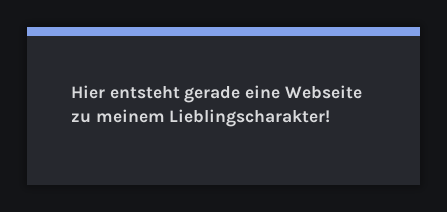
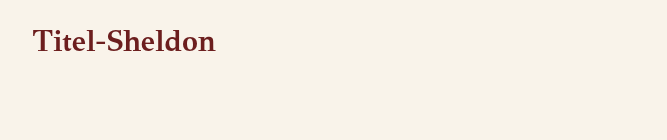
[71,85,362,103] [71,109,331,127] Hier entsteht gerade eine Webseite zu meinem Lieblingscharakter! -> [32,29,216,52] Titel-Sheldon

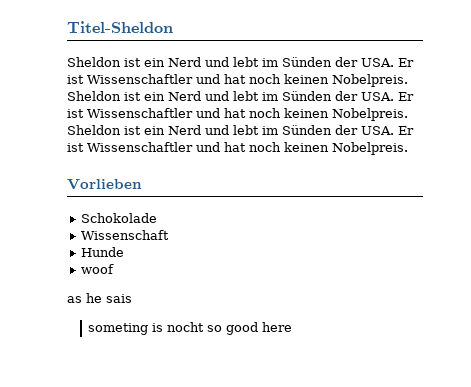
(216, 40) none -> [67,57,414,67] [67,74,408,87] [67,91,414,101] [67,108,408,121] [67,125,414,135] [67,142,408,155] [67,179,142,190] [80,213,157,223] [80,230,169,240] [80,247,124,257] [80,264,114,274] [67,293,132,303] [88,322,293,335] // Sheldon ist ein Nerd und lebt im Sünden der USA. Er ist Wissenschaftler und hat noch keinen Nobelpreis. Sheldon ist ein Nerd und lebt im Sünden der USA. Er ist Wissenschaftler und hat noch keinen Nobelpreis. Sheldon ist ein Nerd und lebt im Sünden der USA. Er ist Wissenschaftler und hat noch keinen Nobelpreis. // Vorlieben // Schokolade // Wissenschaft // Hunde // woof // as he sais // someting is nocht so good here

